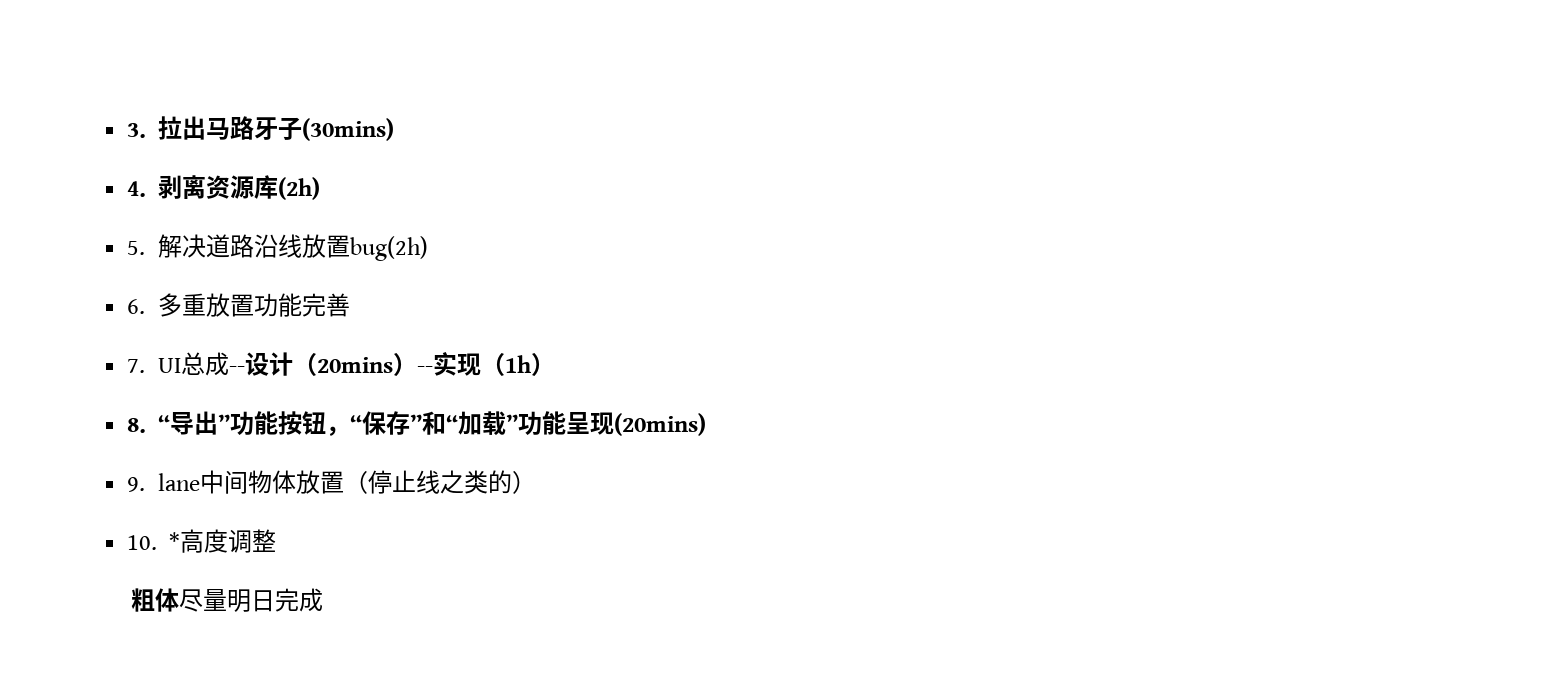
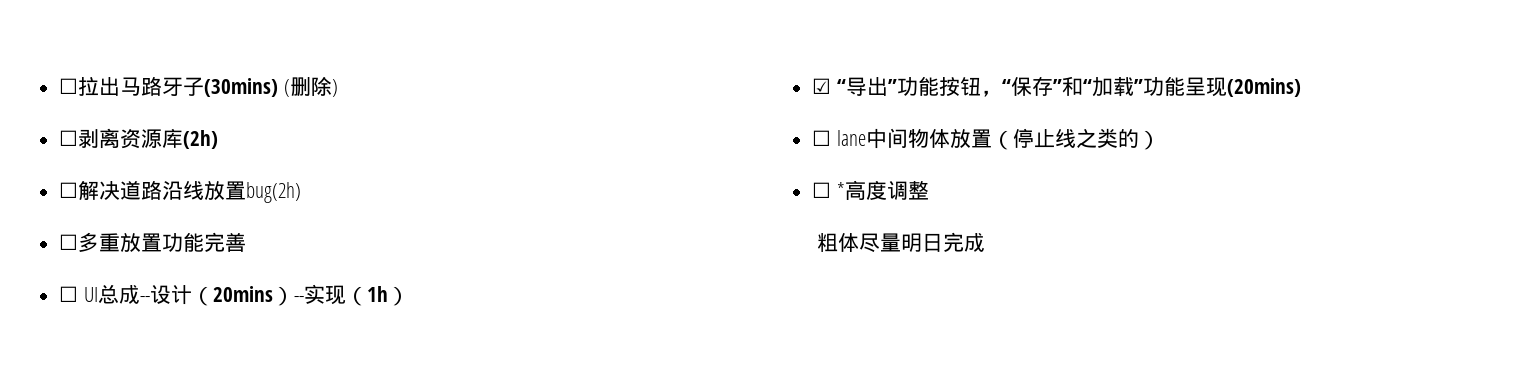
[127,123,147,138] 3. -> [59,78,79,94] ☐
[127,181,147,197] // 4. -> [283,76,338,97] [59,130,79,146] (删除) // ☐
[127,241,146,255] 5. -> [59,182,79,198] ☐
[127,299,146,314] 6. -> [59,234,79,250] ☐
[127,359,146,373] 7. -> [59,286,79,302] ☐
[127,418,147,433] 8. -> [812,78,832,94] ☑
[127,477,146,492] 9. -> [812,130,832,146] ☐
[127,535,158,550] 10. -> [812,182,832,198] ☐

